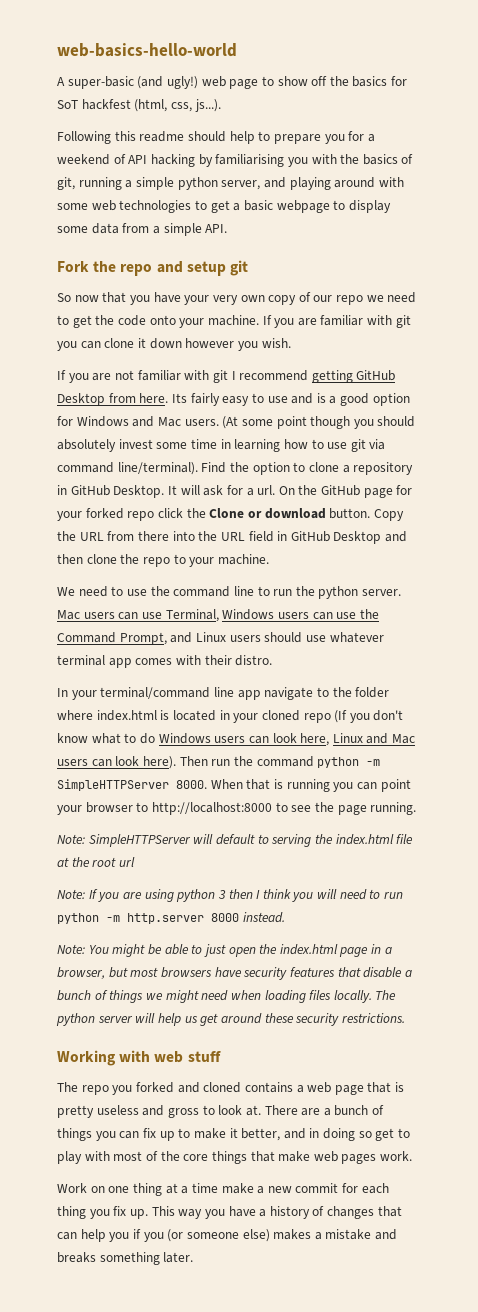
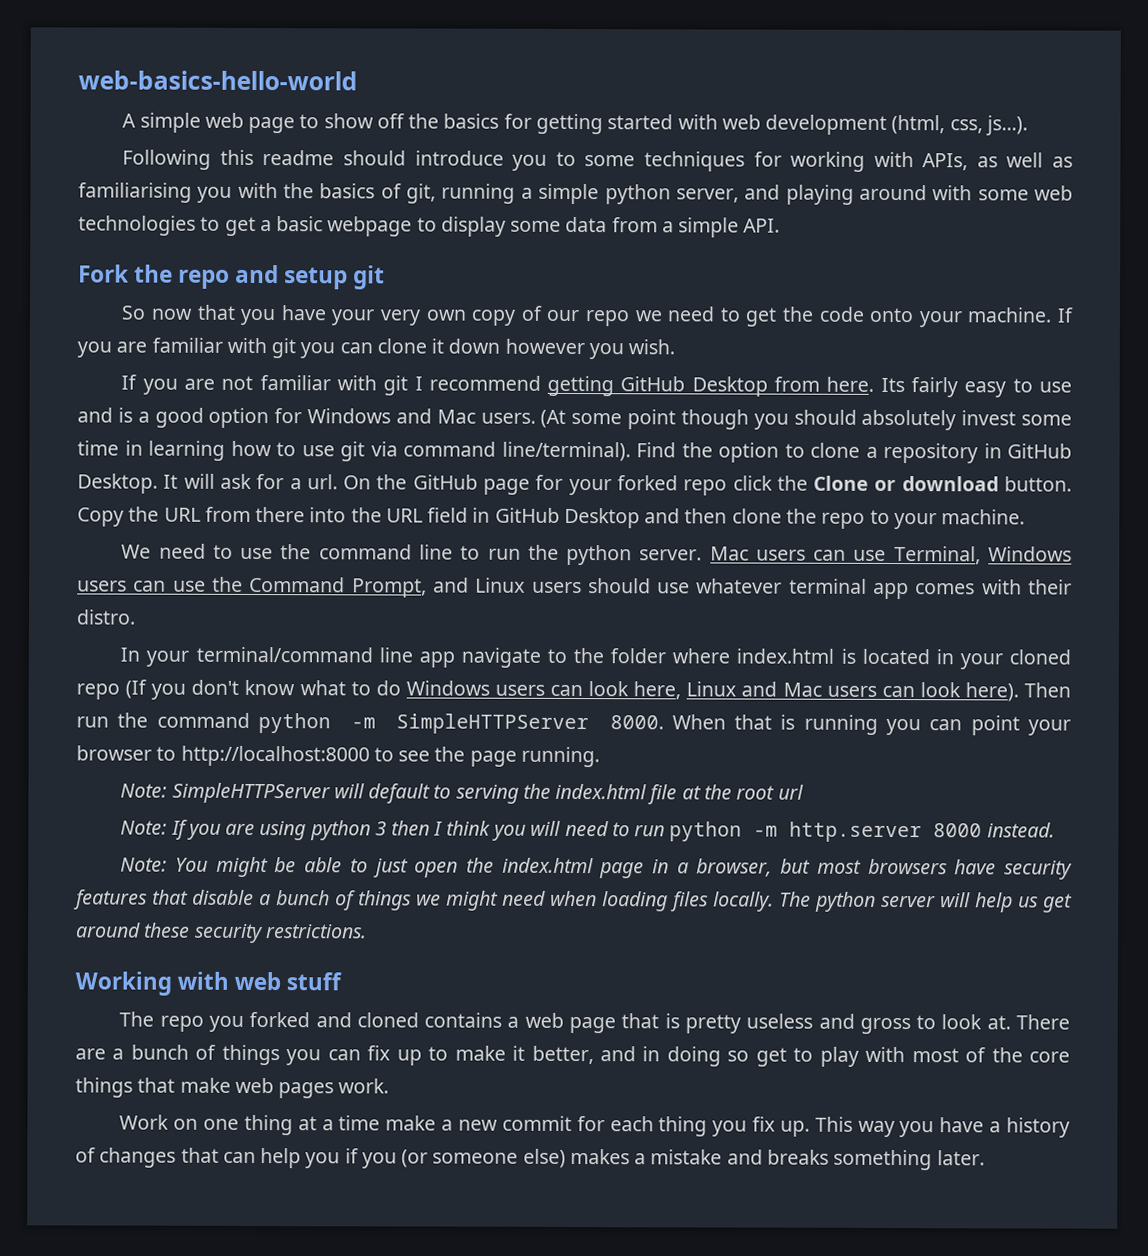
[67,76,198,89] super-basic (and ugly!) -> [139,112,201,133] simple
[57,99,131,110] SoT hackfest -> [535,113,888,135] getting started with web development
[229,131,375,144] [57,154,213,167] help to prepare you for a weekend of API hacking by -> [414,150,1074,172] introduce you to some techniques for working with APIs, as well as

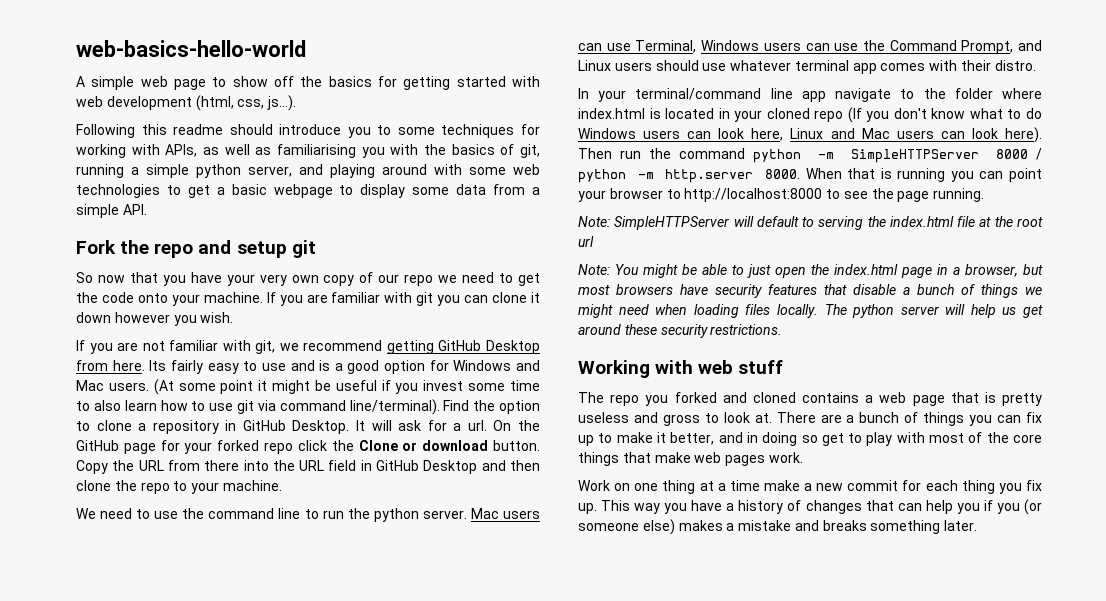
[383,375,423,396] git I -> [255,340,299,354] git, we
[680,409,1072,431] [77,440,225,461] though you should absolutely invest some time in learning -> [258,380,541,394] [76,400,157,411] it might be useful if you invest some time to also learn
(590, 724) none -> [995,148,1042,160] [578,169,754,183] 8000 / python -m http.server
[120,819,1055,843] // Note: If you are using python 3 then I think you will need to run python -m http.server 8000 instead. -> (594, 241) none

